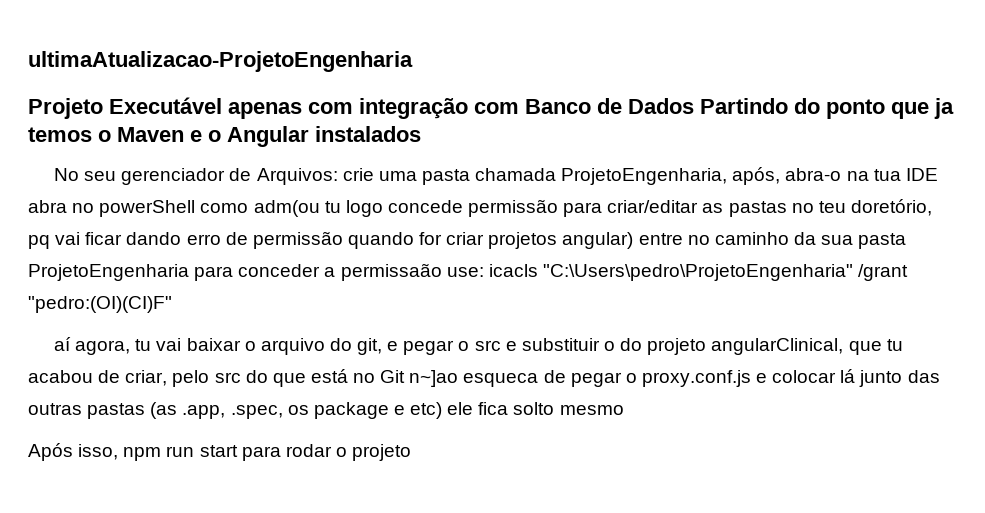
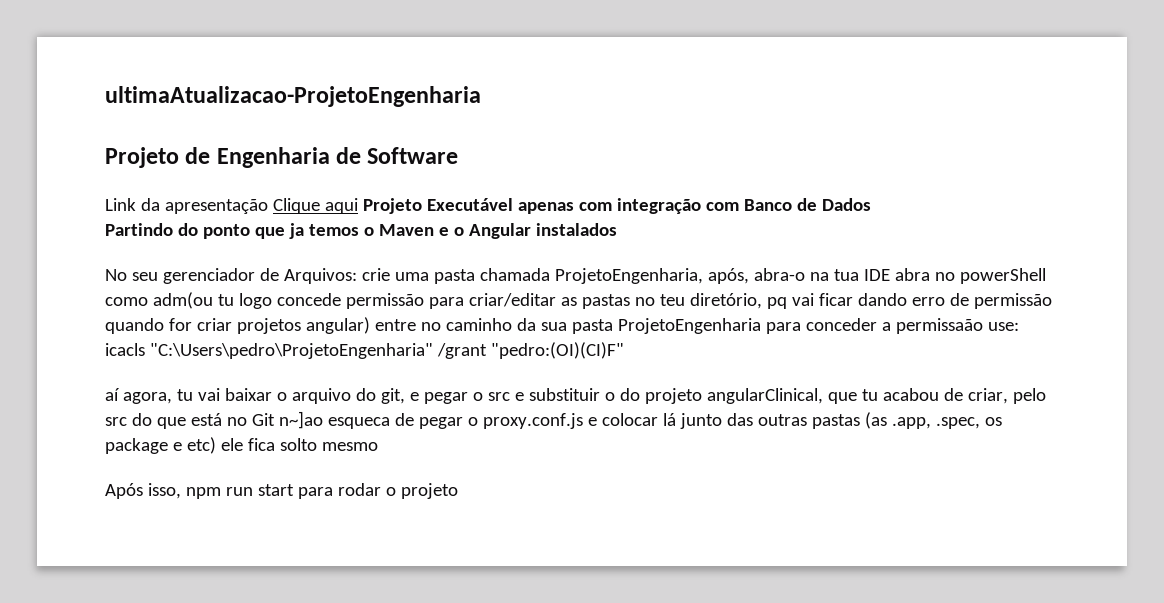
(103, 108) none -> [185,147,459,168] [105,198,422,214] de Engenharia de Software // Link da apresentação Clique aqui Projeto
(694, 106) none -> (871, 204) //
[850,199,932,216] doretório, -> [689,293,762,309] diretório,

